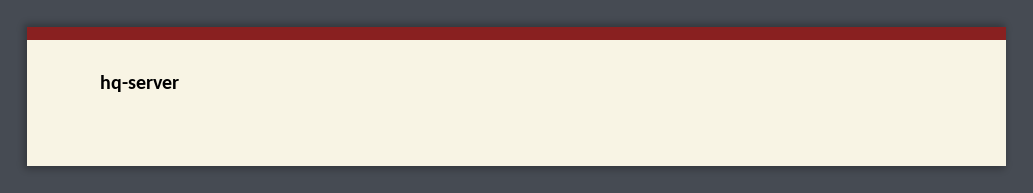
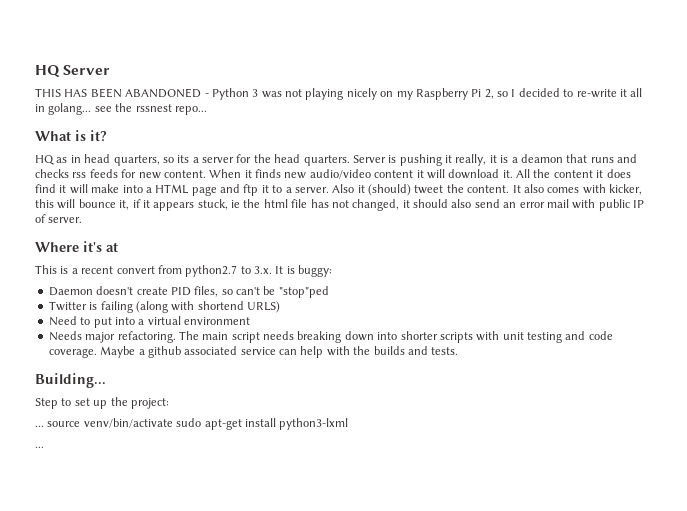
[100,75,179,92] hq-server -> [35,65,111,78] [35,88,643,100] [35,103,207,115] [35,130,107,142] [35,154,637,166] [35,169,631,179] [35,184,642,196] [35,199,644,211] [35,214,83,223] [35,241,118,252] [35,265,333,277] [48,286,329,298] [48,301,280,313] [48,316,250,328] [48,331,613,343] [48,346,459,358] [35,373,106,388] [35,397,169,409] [35,418,349,430] [35,446,44,448] HQ Server // THIS HAS BEEN ABANDONED - Python 3 was not playing nicely on my Raspberry Pi 2, so I decided to re-write it all in golang... see the rssnest repo... // What is it? // HQ as in head quarters, so its a server for the head quarters. Server is pushing it really, it is a deamon that runs and checks rss feeds for new content. When it finds new audio/video content it will download it. All the content it does find it will make into a HTML page and ftp it to a server. Also it (should) tweet the content. It also comes with kicker, this will bounce it, if it appears stuck, ie the html file has not changed, it should also send an error mail with public IP of server. // Where it's at // This is a recent convert from python2.7 to 3.x. It is buggy: // Daemon doesn't create PID files, so can't be "stop"ped // Twitter is failing (along with shortend URLS) // Need to put into a virtual environment // Needs major refactoring. The main script needs breaking down into shorter scripts with unit testing and code coverage. Maybe a github associated service can help with the builds and tests. // Building... // Step to set up the project: // ... source venv/bin/activate sudo apt-get install python3-lxml // ...

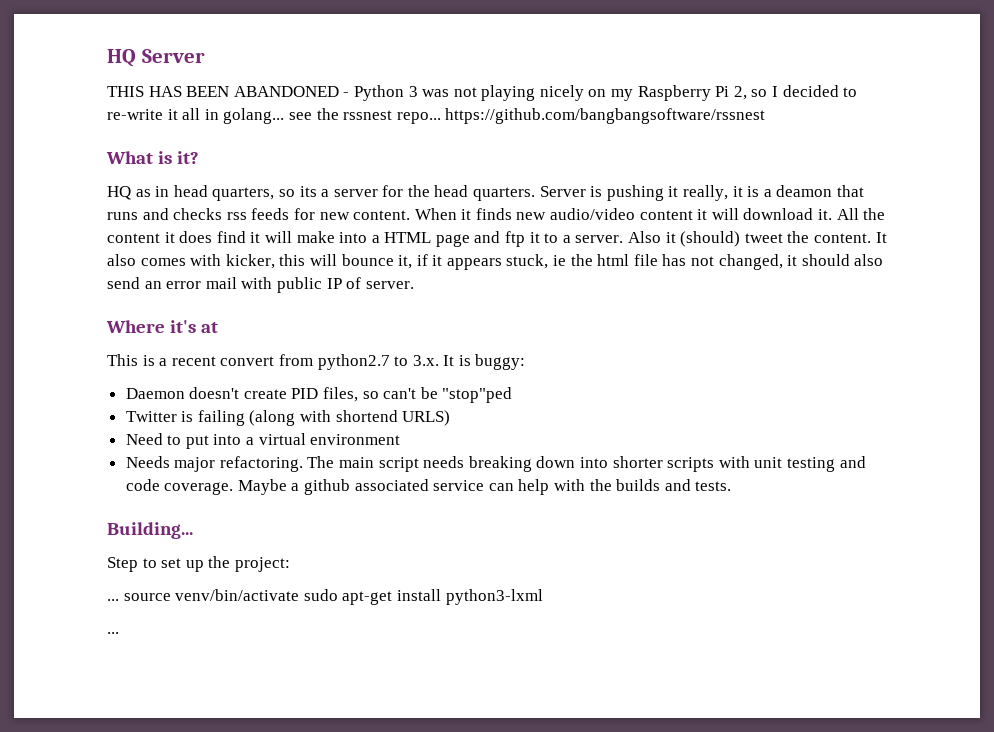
(207, 110) none -> [445,108,766,124] https://github.com/bangbangsoftware/rssnest

